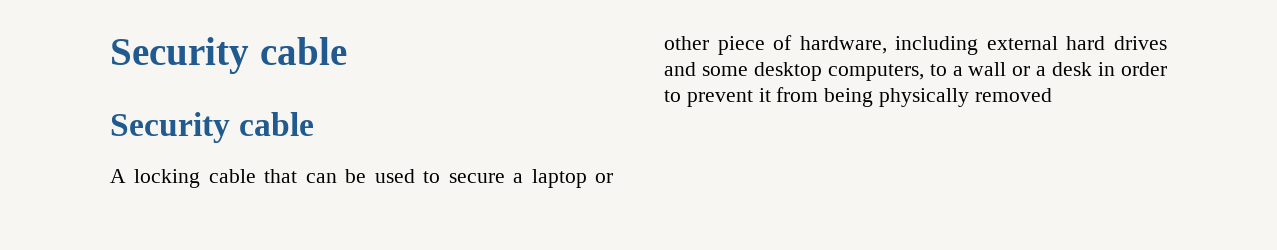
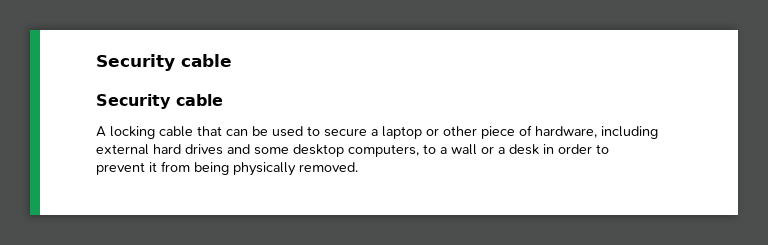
[974,88,1052,102] removed -> [299,162,358,172] removed.

